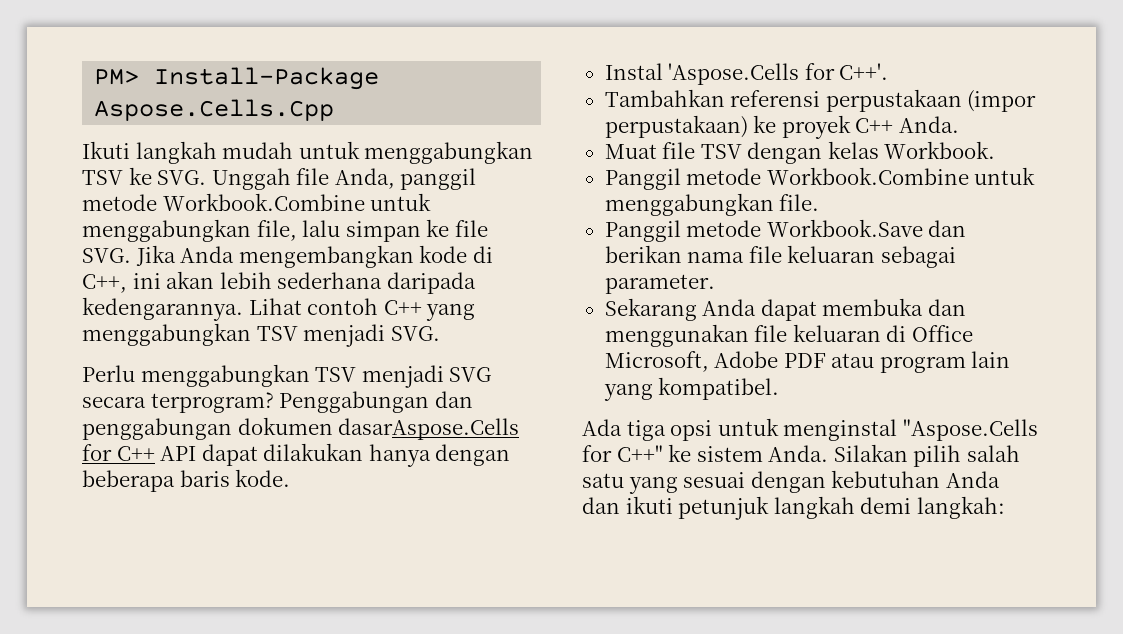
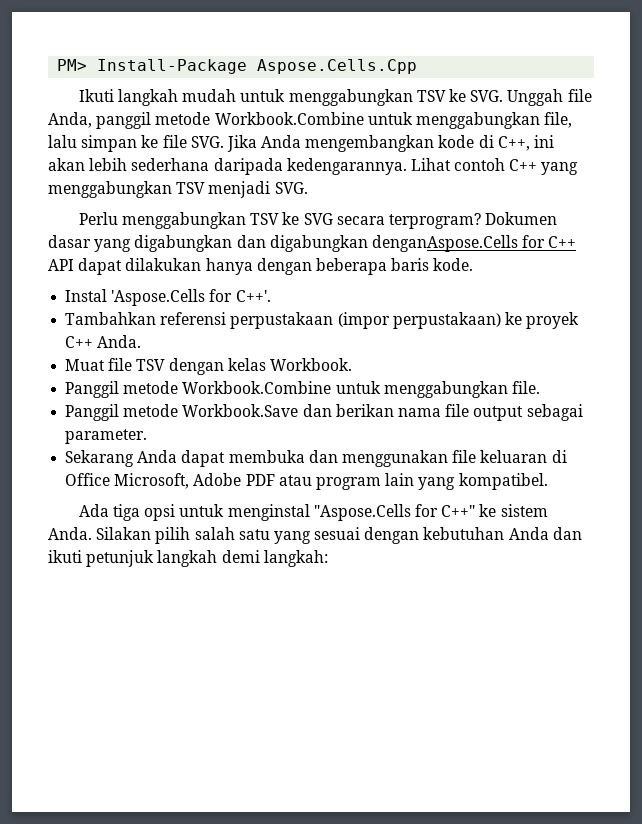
[361,365,444,388] menjadi -> [282,212,300,225] ke
[279,391,473,413] [82,417,520,440] Penggabungan dan penggabungan dokumen dasarAspose.Cells -> [485,212,558,225] [48,235,518,252] Dokumen dasar yang digabungkan dan digabungkan denganAspose.Cells
[787,245,876,263] keluaran -> [473,406,524,421] output

